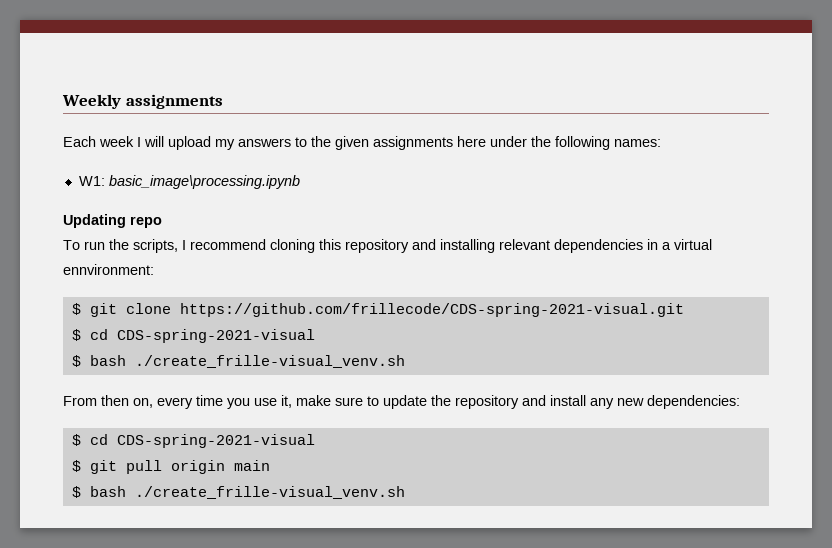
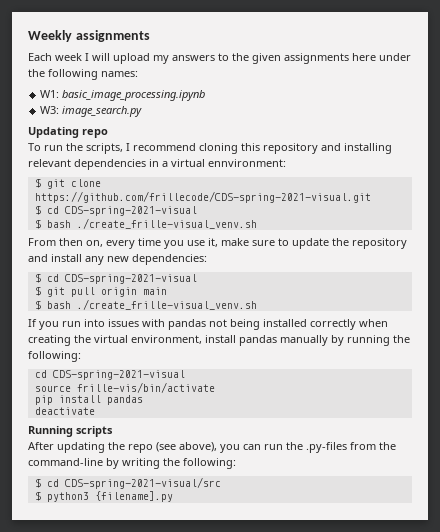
[108,175,300,189] basic_image\processing.ipynb -> [62,90,206,101] [40,106,143,117] basic_image_processing.ipynb // W3: image_search.py
(405, 492) none -> [28,319,388,330] [28,335,410,346] [28,351,81,362] [34,370,185,380] [34,382,215,393] [34,395,143,405] [34,407,95,415] [28,426,113,437] [28,442,396,453] [28,458,236,469] [34,477,221,489] [34,491,173,502] // If you run into issues with pandas not being installed correctly when creating the virtual environment, install pandas manually by running the following: // cd CDS-spring-2021-visual // source frille-vis/bin/activate // pip install pandas // deactivate // Running scripts // After updating the repo (see above), you can run the .py-files from the command-line by writing the following: // $ cd CDS-spring-2021-visual/src // $ python3 {filename].py

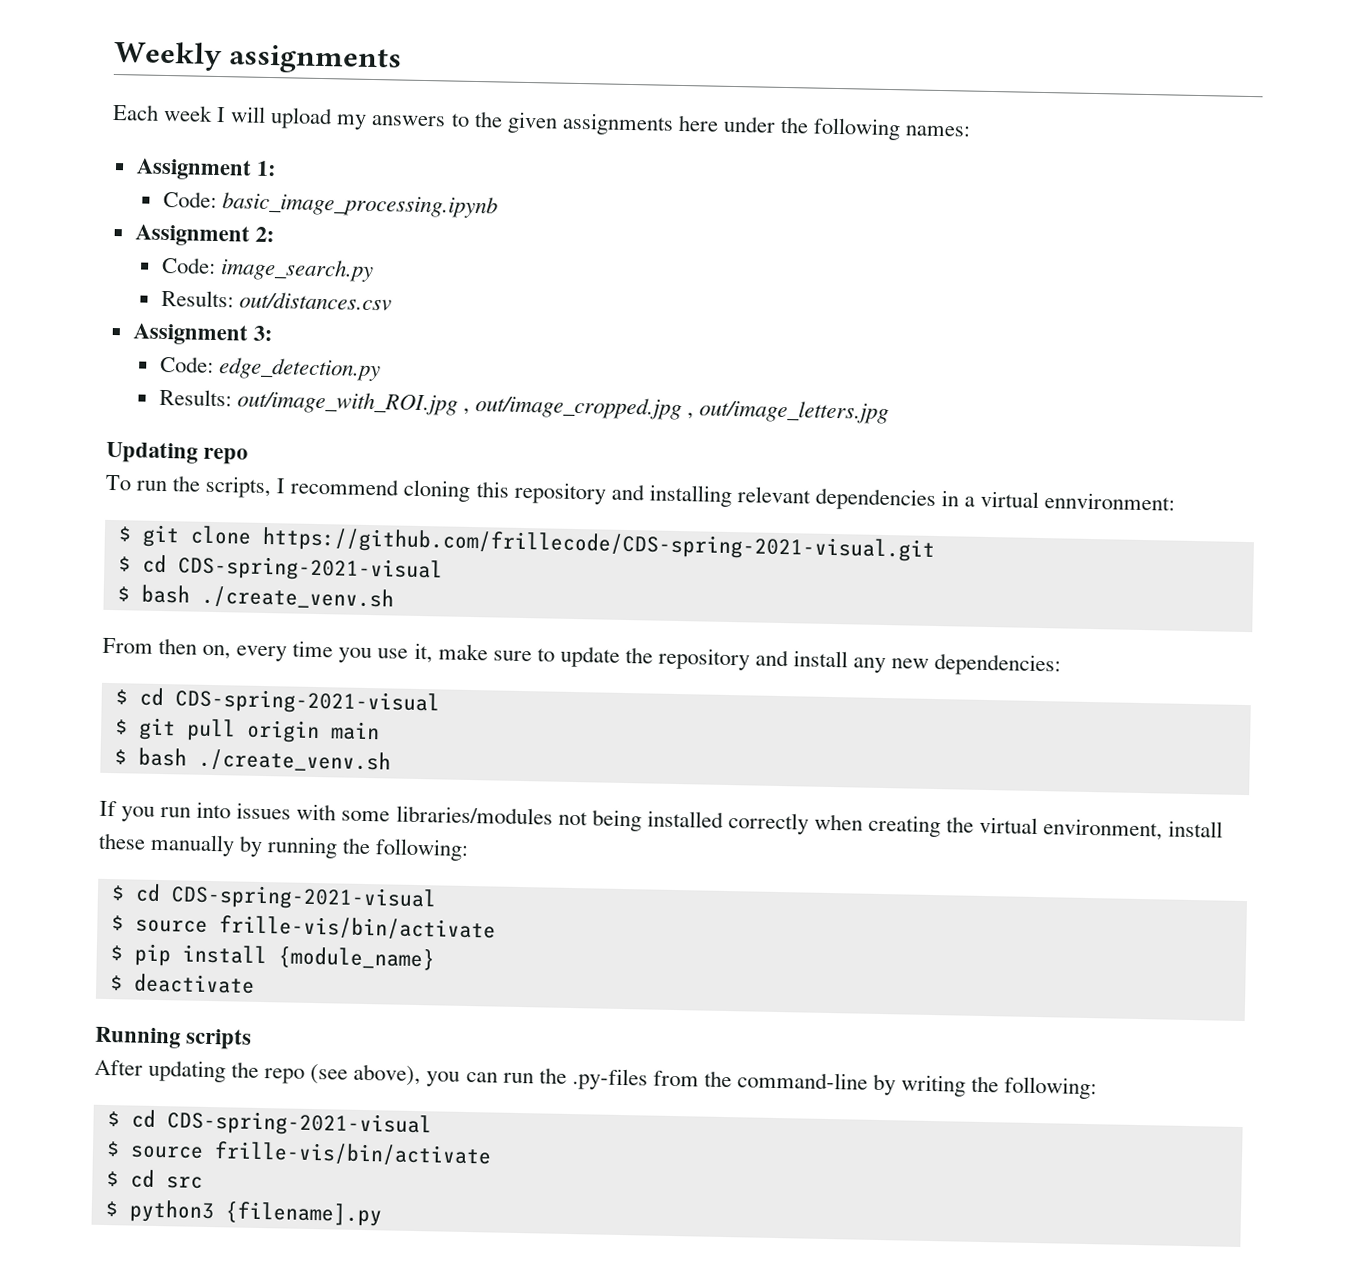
[40,90,206,101] [40,106,143,117] W1: basic_image_processing.ipynb // W3: image_search.py -> [135,158,277,181] [162,190,498,219] [134,224,275,247] [160,256,374,283] [160,289,392,311] [132,323,273,346] [159,355,381,382] [158,388,890,425] Assignment 1: // Code: basic_image_processing.ipynb // Assignment 2: // Code: image_search.py // Results: out/distances.csv // Assignment 3: // Code: edge_detection.py // Results: out/image_with_ROI.jpg , out/image_cropped.jpg , out/image_letters.jpg
[76,218,257,229] ./create_frille-visual_venv.sh -> [200,585,394,610] ./create_venv.sh
[76,299,257,310] ./create_frille-visual_venv.sh -> [197,748,391,773] ./create_venv.sh
[168,319,206,330] pandas -> [341,805,553,825] some libraries/modules
[239,335,277,346] pandas -> [98,832,146,850] these
[34,370,185,380] [34,382,215,393] cd CDS-spring-2021-visual // source frille-vis/bin/activate // -> [110,883,437,912] [110,915,496,941] [109,945,123,961] $ cd CDS-spring-2021-visual // $ source frille-vis/bin/activate // $
[106,395,143,405] pandas // -> [277,945,435,971] [109,975,123,991] {module_name} // $
[64,477,221,489] CDS-spring-2021-visual/src -> [166,1110,432,1138] [105,1141,492,1167] [105,1169,203,1189] CDS-spring-2021-visual // $ source frille-vis/bin/activate // $ cd src

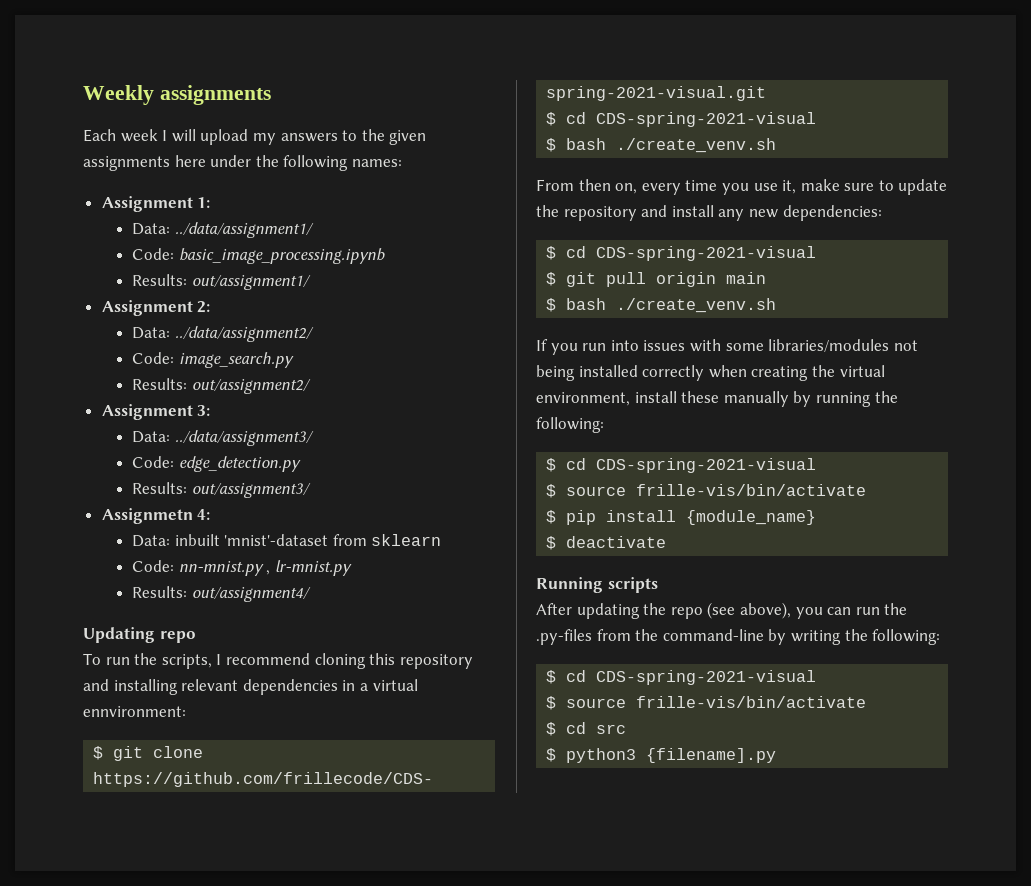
(277, 168) none -> [132,222,314,238] // Data: ../data/assignment1/
(498, 205) none -> [132,274,311,290] // Results: out/assignment1/
(275, 234) none -> [132,326,314,342] // Data: ../data/assignment2/
[238,291,392,311] out/distances.csv -> [191,379,311,394] out/assignment2/
(273, 333) none -> [132,430,314,446] // Data: ../data/assignment3/
[236,390,890,425] out/image_with_ROI.jpg , out/image_cropped.jpg , out/image_letters.jpg -> [191,483,311,498] [101,508,211,524] [132,534,442,547] [132,560,352,576] [132,586,311,602] out/assignment3/ // Assignmetn 4: // Data: inbuilt 'mnist'-dataset from sklearn // Code: nn-mnist.py , lr-mnist.py // Results: out/assignment4/

